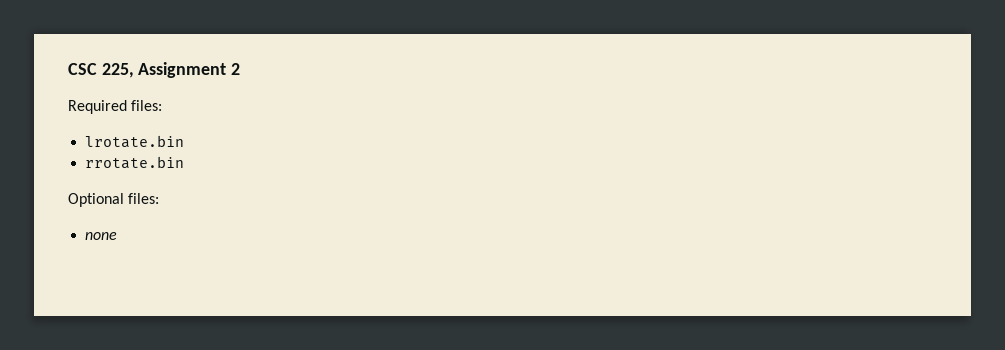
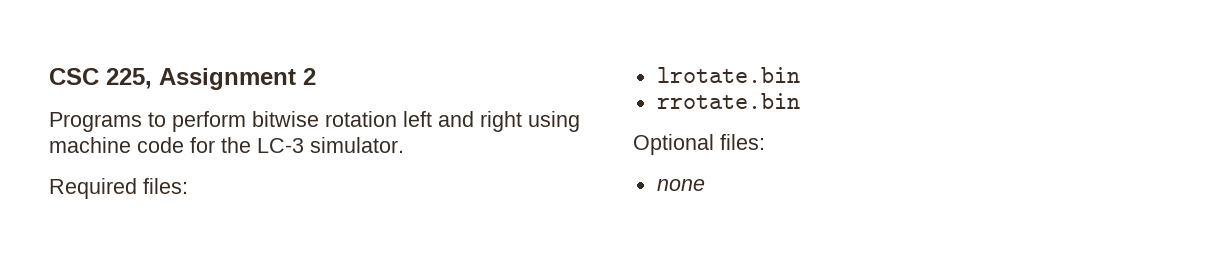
(241, 69) none -> [49,111,580,132] [49,137,404,153] // Programs to perform bitwise rotation left and right using machine code for the LC-3 simulator.

